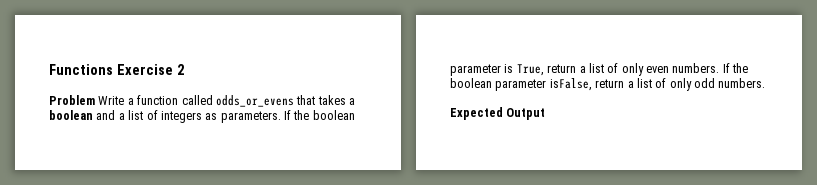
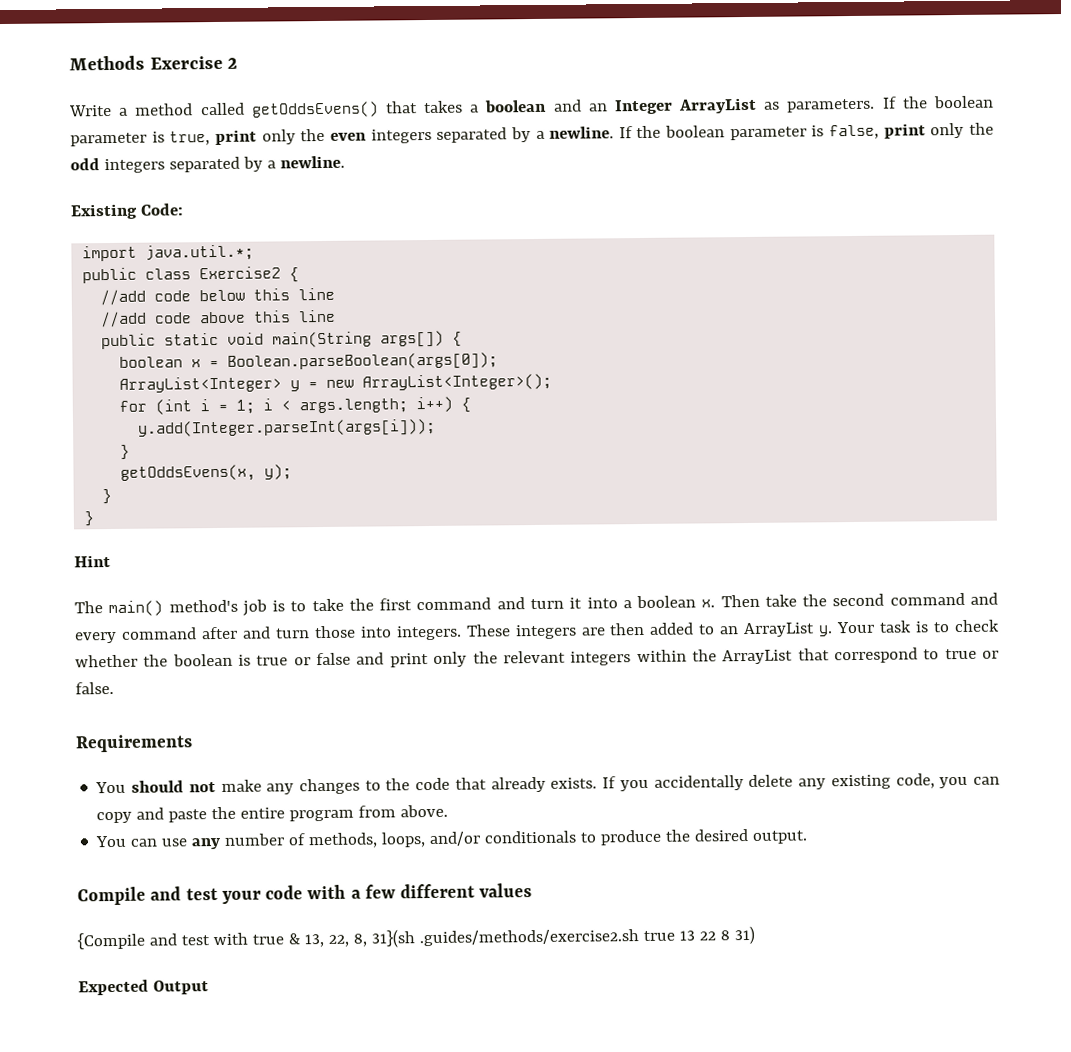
[49,64,113,75] Functions -> [69,55,145,71] Methods
[49,95,95,105] Problem -> (239, 63) none
[137,95,294,107] function called odds_or_evens -> [135,101,379,118] method called getOddsEvens()
[118,110,202,123] a list of integers -> [588,97,758,115] an Integer ArrayList
[516,63,749,76] [450,78,766,91] True, return a list of only even numbers. If the boolean parameter isFalse, return a list of only odd numbers. -> [169,122,994,146] [70,155,345,174] [70,203,184,220] [82,244,255,262] [82,266,300,284] [100,287,336,306] [100,309,337,328] [101,330,463,350] [119,352,499,371] [119,373,553,393] [119,396,472,415] [137,418,437,438] [120,444,131,460] [120,464,293,482] [102,488,113,505] [84,511,95,527] [74,555,111,568] [74,592,998,617] [74,619,1001,644] [75,647,1000,668] [75,681,114,695] [75,734,193,753] [95,773,1000,795] [96,804,449,824] [95,829,809,850] [77,883,533,906] [77,925,755,950] true, print only the even integers separated by a newline. If the boolean parameter is false, print only the odd integers separated by a newline. // Existing Code: // import java.util.*; // public class Exercise2 { // //add code below this line // //add code above this line // public static void main(String args[]) { // boolean x = Boolean.parseBoolean(args[0]); // ArrayList<Integer> y = new ArrayList<Integer>(); // for (int i = 1; i < args.length; i++) { // y.add(Integer.parseInt(args[i])); // } // getOddsEvens(x, y); // } // } // Hint // The main() method's job is to take the first command and turn it into a boolean x. Then take the second command and every command after and turn those into integers. These integers are then added to an ArrayList y. Your task is to check whether the boolean is true or false and print only the relevant integers within the ArrayList that correspond to true or false. // Requirements // You should not make any changes to the code that already exists. If you accidentally delete any existing code, you can copy and paste the entire program from above. // You can use any number of methods, loops, and/or conditionals to produce the desired output. // Compile and test your code with a few different values // {Compile and test with true & 13, 22, 8, 31}(sh .guides/methods/exercise2.sh true 13 22 8 31)

